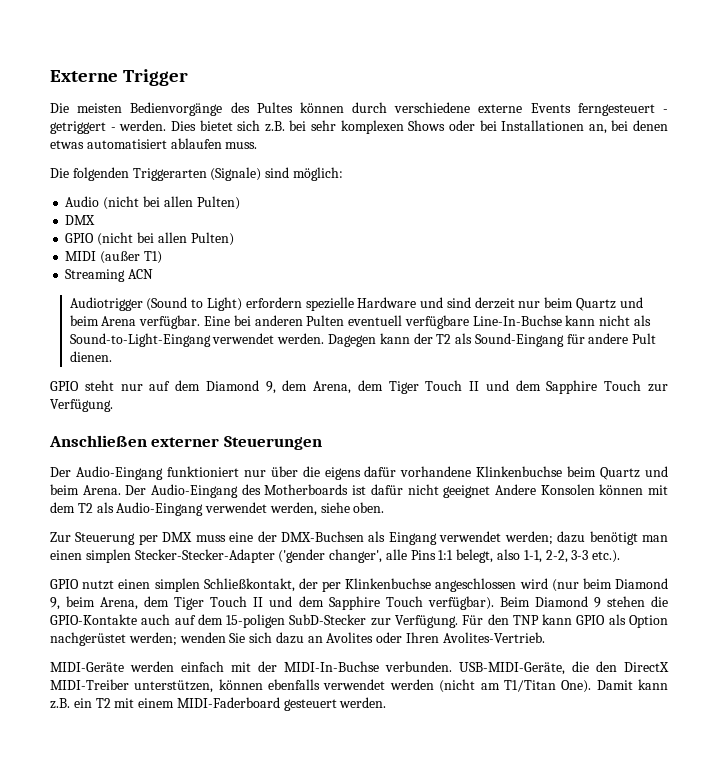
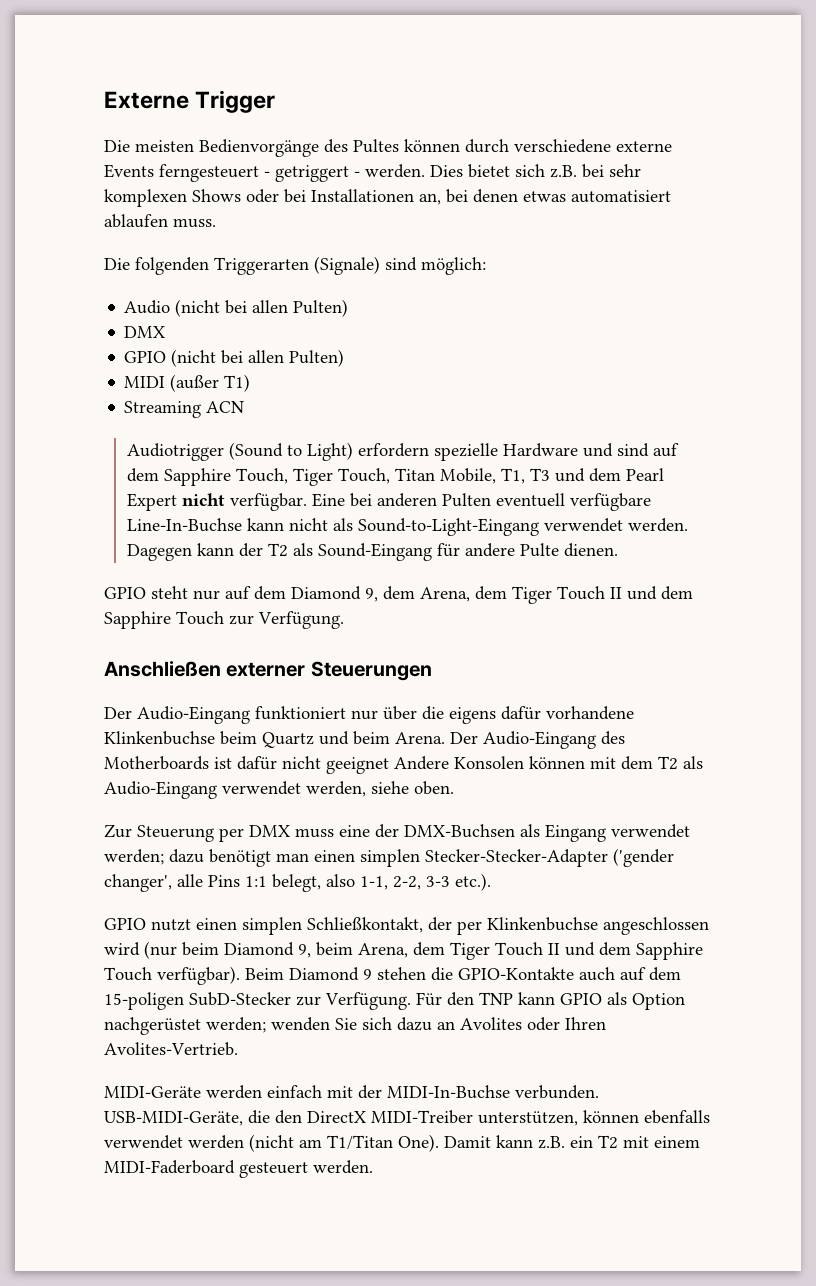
[474,297,643,311] [69,315,137,326] derzeit nur beim Quartz und beim Arena -> [652,443,679,457] [126,468,664,486] [126,493,225,511] auf dem Sapphire Touch, Tiger Touch, Titan Mobile, T1, T3 und dem Pearl Expert nicht
[632,333,657,344] Pult -> [519,543,559,557] Pulte

